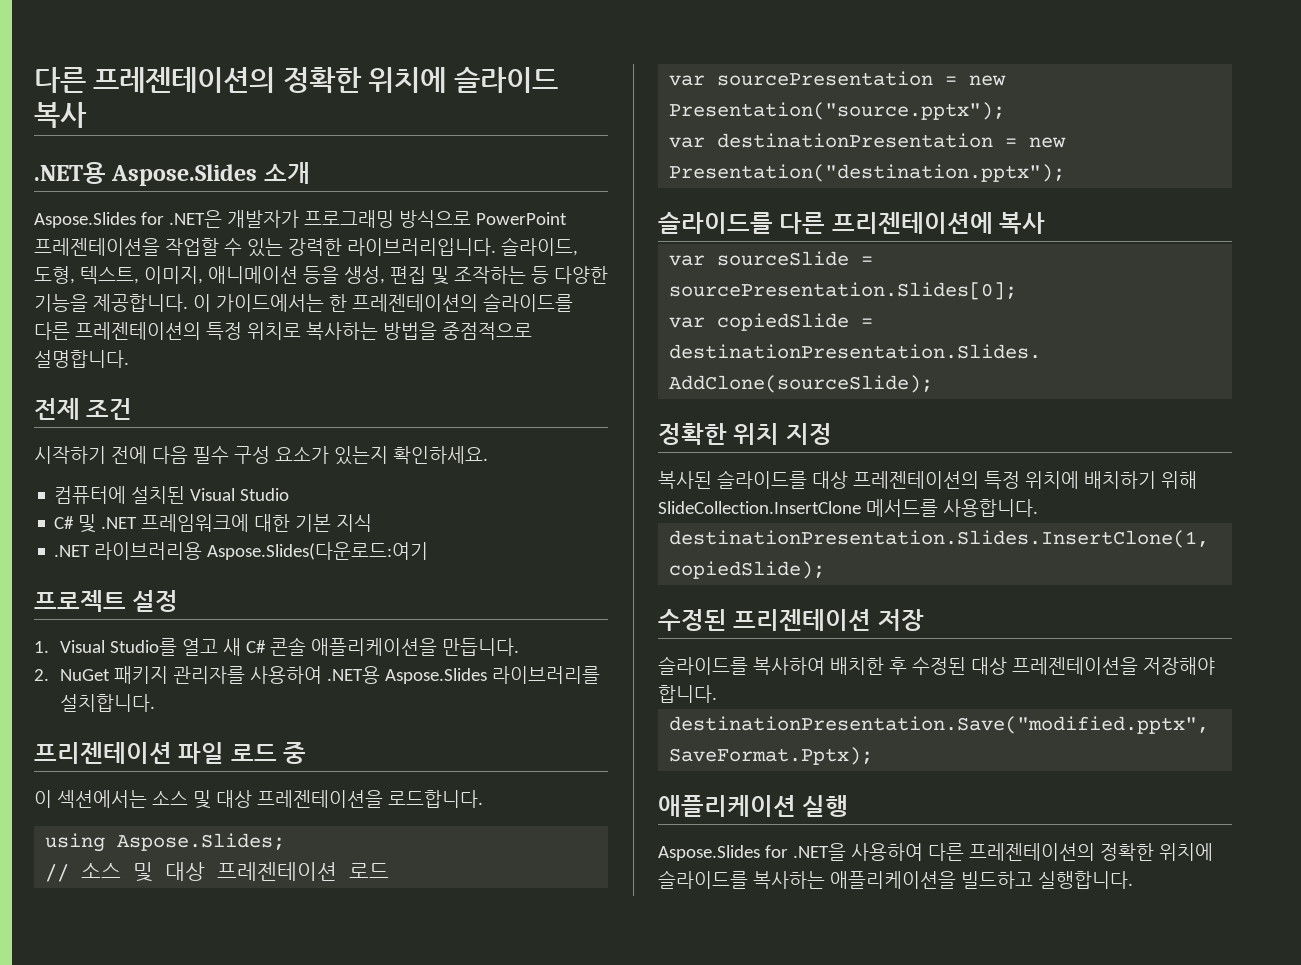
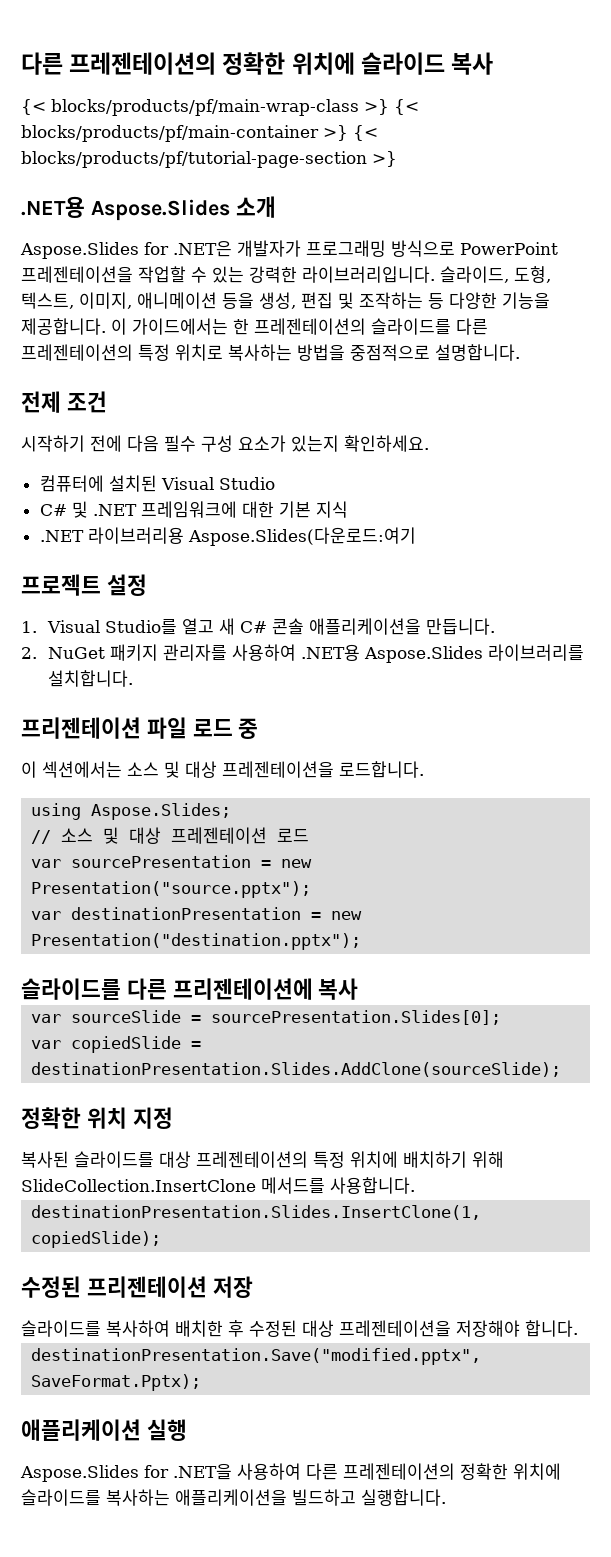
(87, 115) none -> [21,99,419,116] [21,125,378,142] [21,151,397,168] // {< blocks/products/pf/main-wrap-class >} {< blocks/products/pf/main-container >} {< blocks/products/pf/tutorial-page-section >}

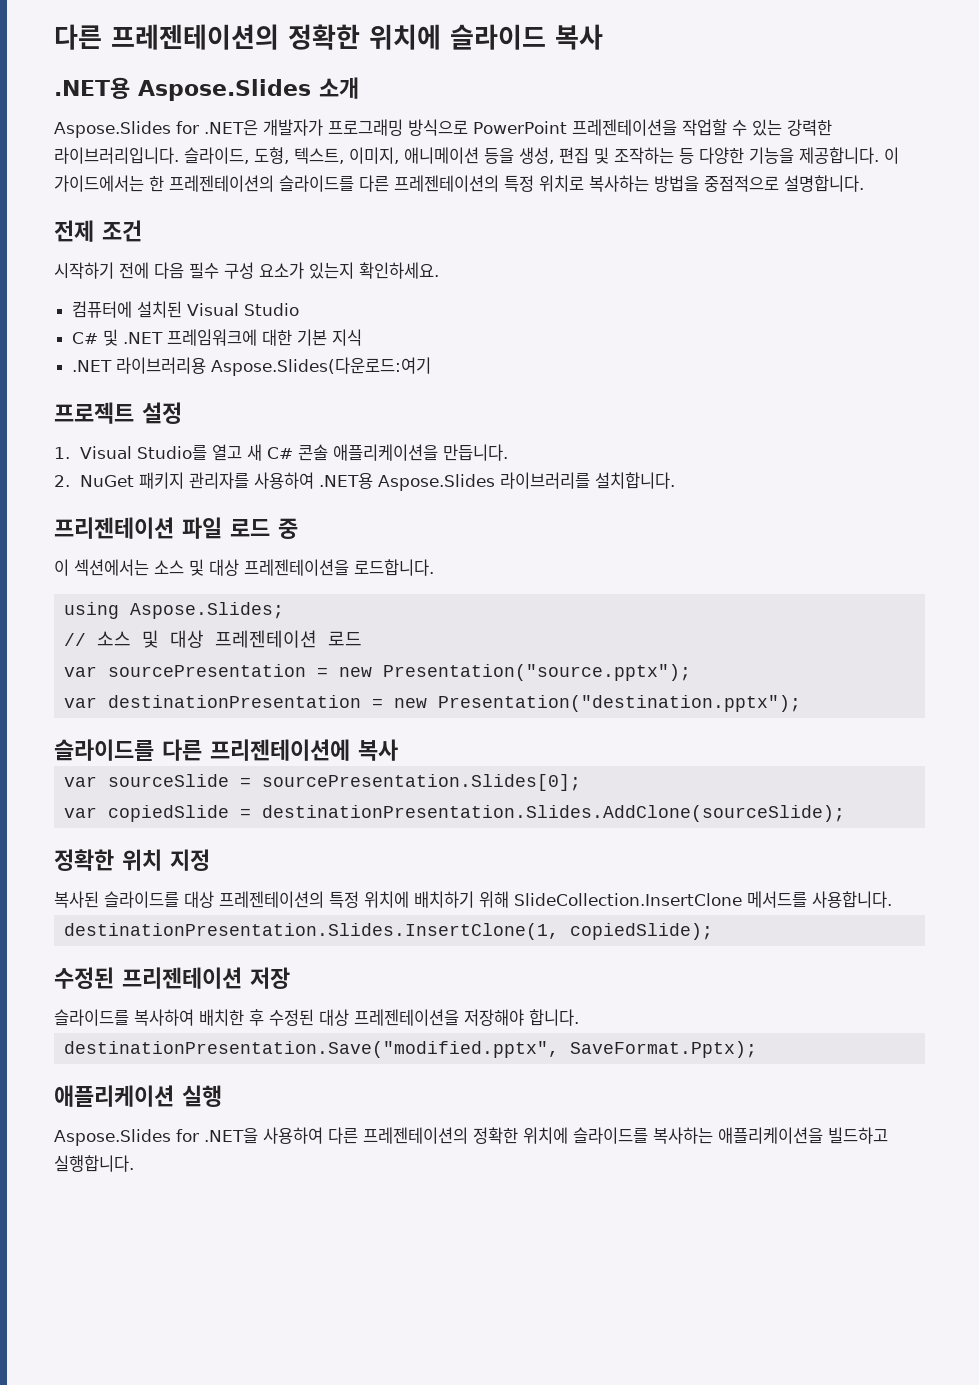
[21,99,419,116] [21,125,378,142] [21,151,397,168] // {< blocks/products/pf/main-wrap-class >} {< blocks/products/pf/main-container >} {< blocks/products/pf/tutorial-page-section >} -> (603, 37) none

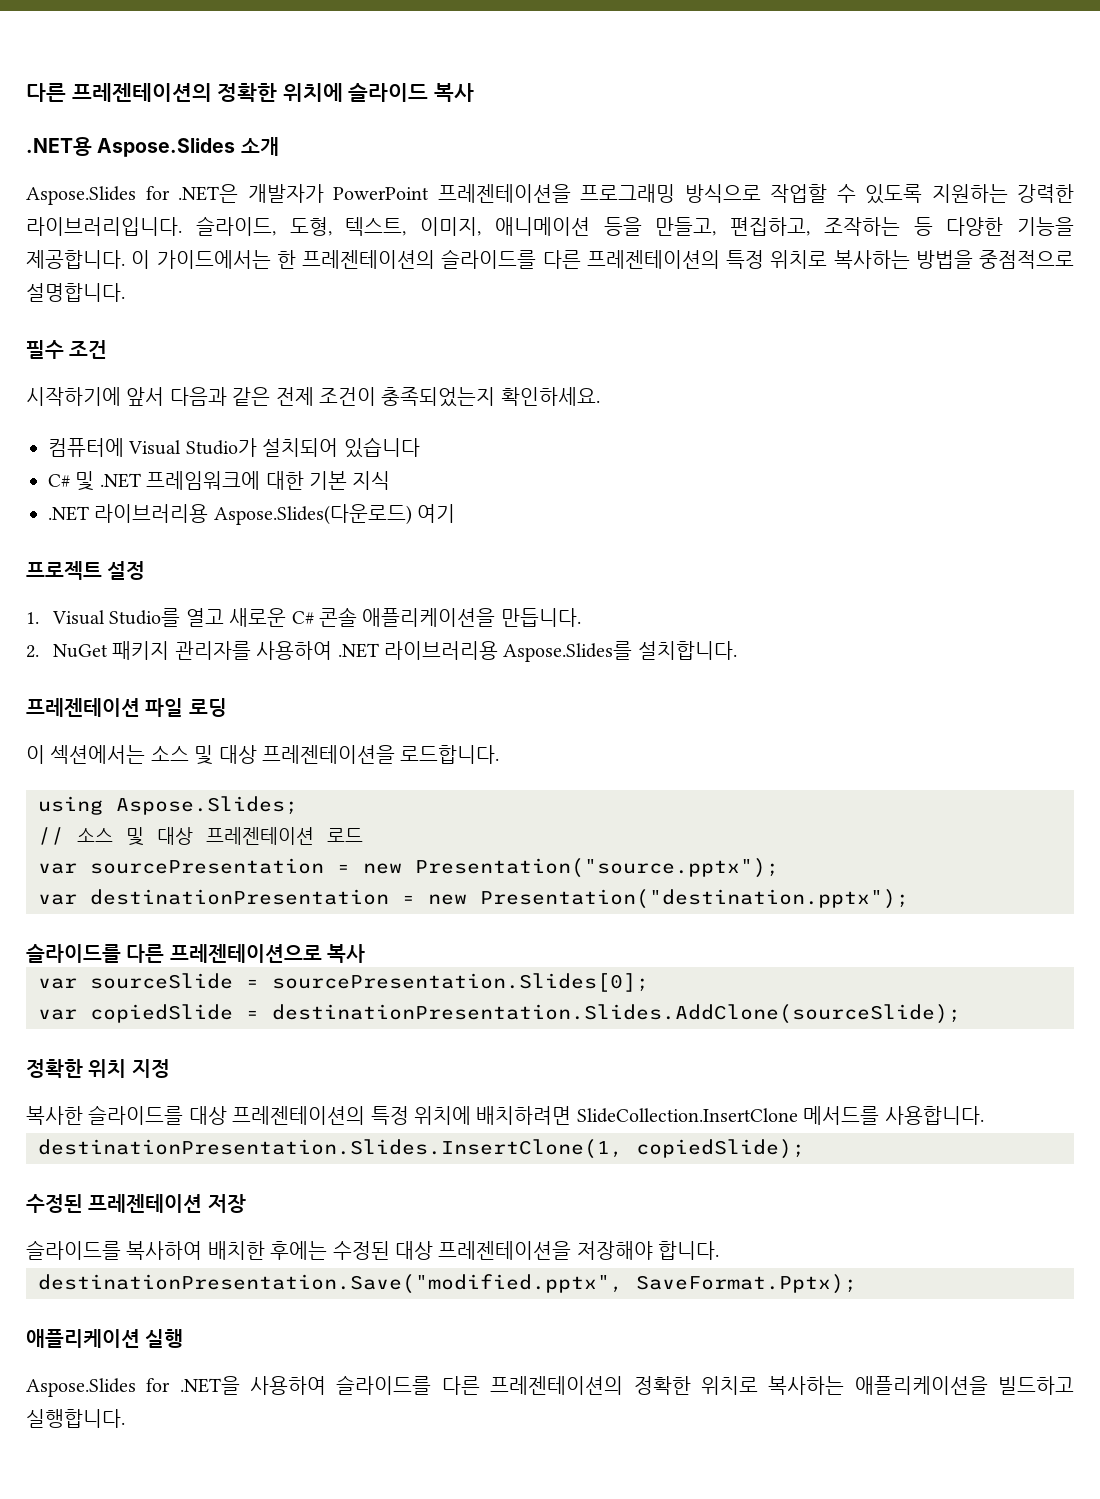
[328,119,782,136] 프로그래밍 방식으로 PowerPoint 프레젠테이션을 작업할 수 있는 -> [333,184,1008,204] PowerPoint 프레젠테이션을 프로그래밍 방식으로 작업할 수 있도록 지원하는
[519,147,609,164] 생성, 편집 및 -> [655,217,810,236] 만들고, 편집하고,
[54,220,94,242] 전제 -> [26,340,64,359] 필수
[54,262,439,279] [72,301,300,318] 시작하기 전에 다음 필수 구성 요소가 있는지 확인하세요. // 컴퓨터에 설치된 Visual Studio -> [26,387,600,407] [48,437,420,458] 시작하기에 앞서 다음과 같은 전제 조건이 충족되었는지 확인하세요. // 컴퓨터에 Visual Studio가 설치되어 있습니다
[211,357,432,376] Aspose.Slides(다운로드:여기 -> [213,504,456,525] Aspose.Slides(다운로드) 여기
[247,444,263,461] 새 -> [229,608,287,627] 새로운
[319,472,676,491] [54,517,298,539] .NET용 Aspose.Slides 라이브러리를 설치합니다. // 프리젠테이션 파일 로드 중 -> [337,641,737,662] [26,698,227,717] .NET 라이브러리용 Aspose.Slides를 설치합니다. // 프레젠테이션 파일 로딩
[210,739,350,761] 프리젠테이션에 -> [169,944,322,963] 프레젠테이션으로
[54,891,99,908] 복사된 -> [26,1106,83,1125] 복사한
[414,891,509,908] 배치하기 위해 -> [476,1106,572,1125] 배치하려면
[122,967,242,989] 프리젠테이션 -> [88,1194,203,1213] 프레젠테이션
[249,1009,264,1026] 후 -> [270,1241,328,1260] 후에는
[328,1127,648,1144] 다른 프레젠테이션의 정확한 위치에 슬라이드를 -> [336,1375,758,1395] 슬라이드를 다른 프레젠테이션의 정확한 위치로

